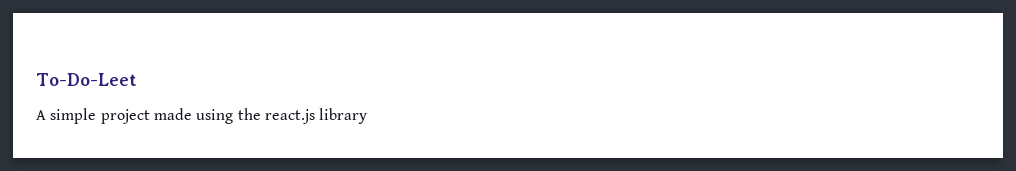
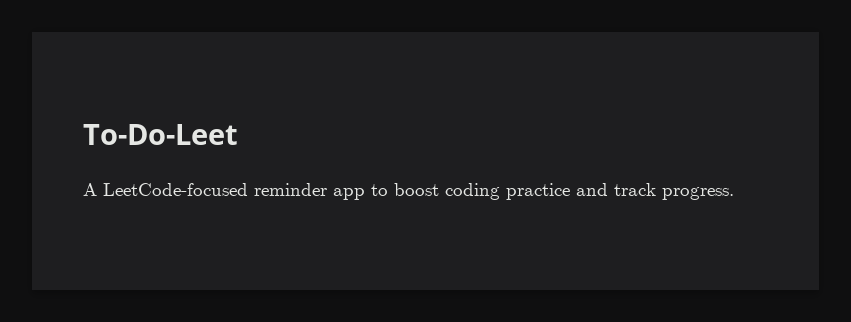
[50,108,368,124] simple project made using the react.js library -> [103,183,734,200] LeetCode-focused reminder app to boost coding practice and track progress.

